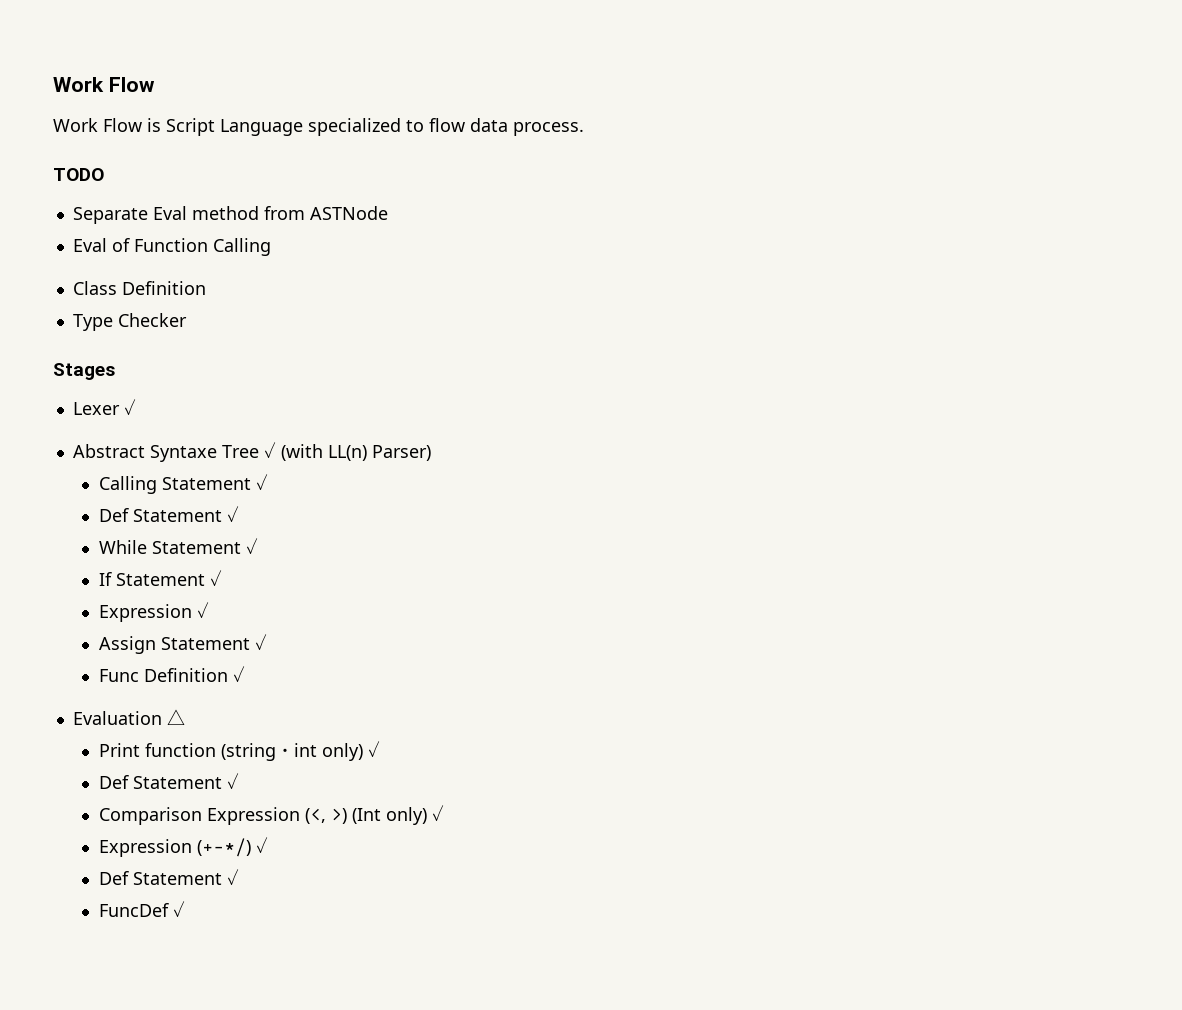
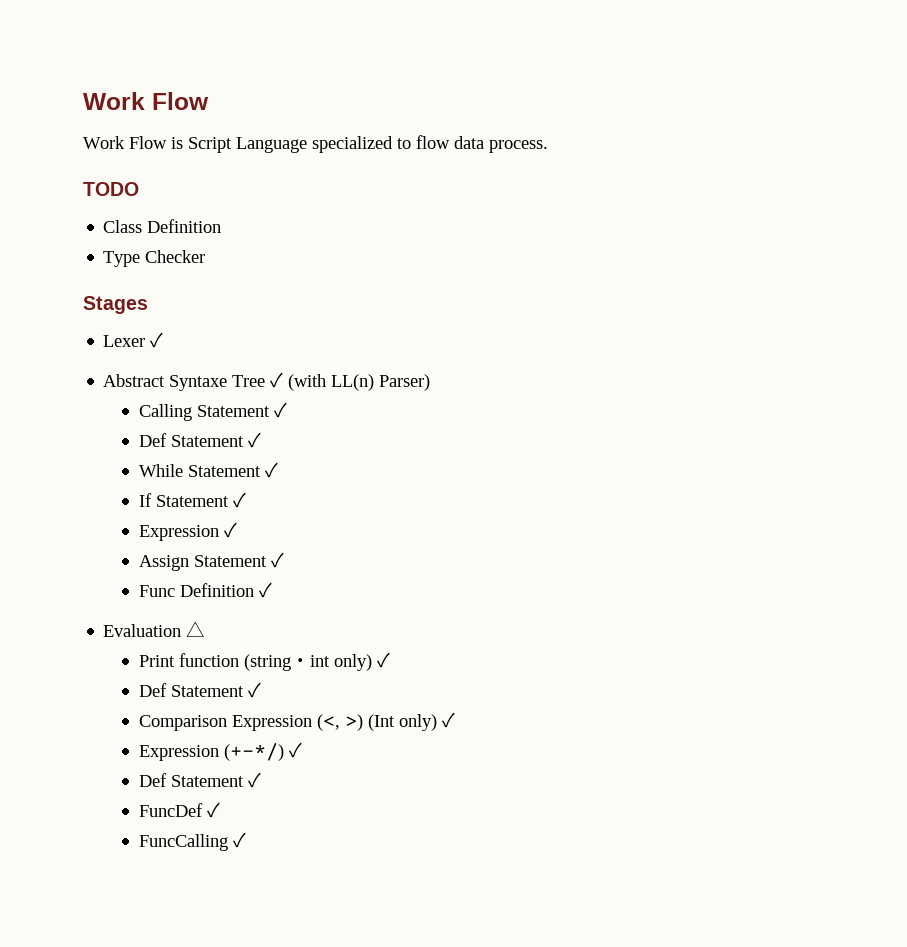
[72,206,388,224] [72,238,271,256] // Separate Eval method from ASTNode // Eval of Function Calling -> (139, 189) none
(185, 909) none -> [139,832,247,851] // FuncCalling ✓

